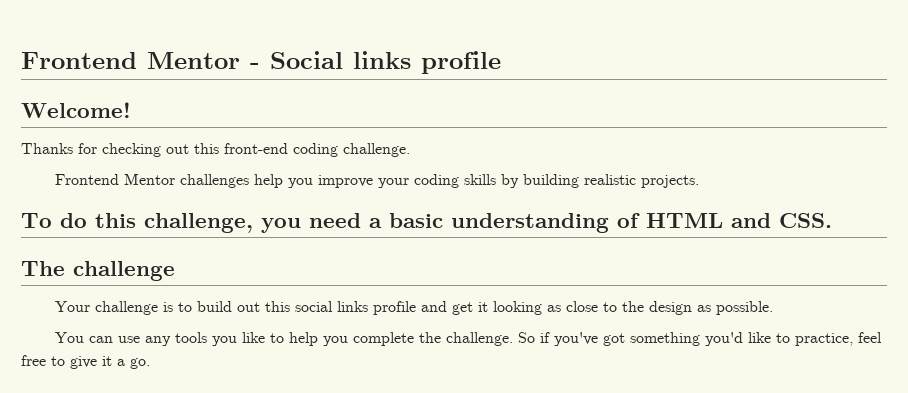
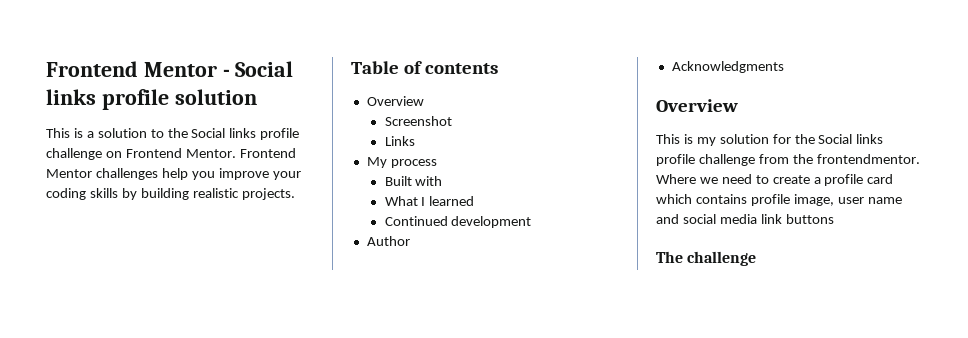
[21,102,131,118] [21,143,410,157] // Welcome! // Thanks for checking out this front-end coding challenge. // -> [174,89,257,105] [46,128,300,140] [46,148,236,160] solution // This is a solution to the Social links profile challenge on Frontend Mentor.
[21,213,832,233] [21,261,175,281] [54,301,773,315] [54,332,882,346] [21,355,150,369] To do this challenge, you need a basic understanding of HTML and CSS. // The challenge // Your challenge is to build out this social links profile and get it looking as close to the design as possible. // You can use any tools you like to help you complete the challenge. So if you've got something you'd like to practice, feel free to give it a go. -> [351,61,498,74] [366,96,424,106] [384,116,452,126] [384,136,415,146] [366,157,437,168] [384,176,443,186] [384,196,475,206] [384,216,532,228] [366,236,410,246] [671,61,784,73] [656,99,738,112] [656,134,884,146] [656,154,920,166] [656,174,894,186] [656,194,902,206] [656,214,834,224] [656,251,757,266] Table of contents // Overview // Screenshot // Links // My process // Built with // What I learned // Continued development // Author // Acknowledgments // Overview // This is my solution for the Social links profile challenge from the frontendmentor. Where we need to create a profile card which contains profile image, user name and social media link buttons // The challenge

